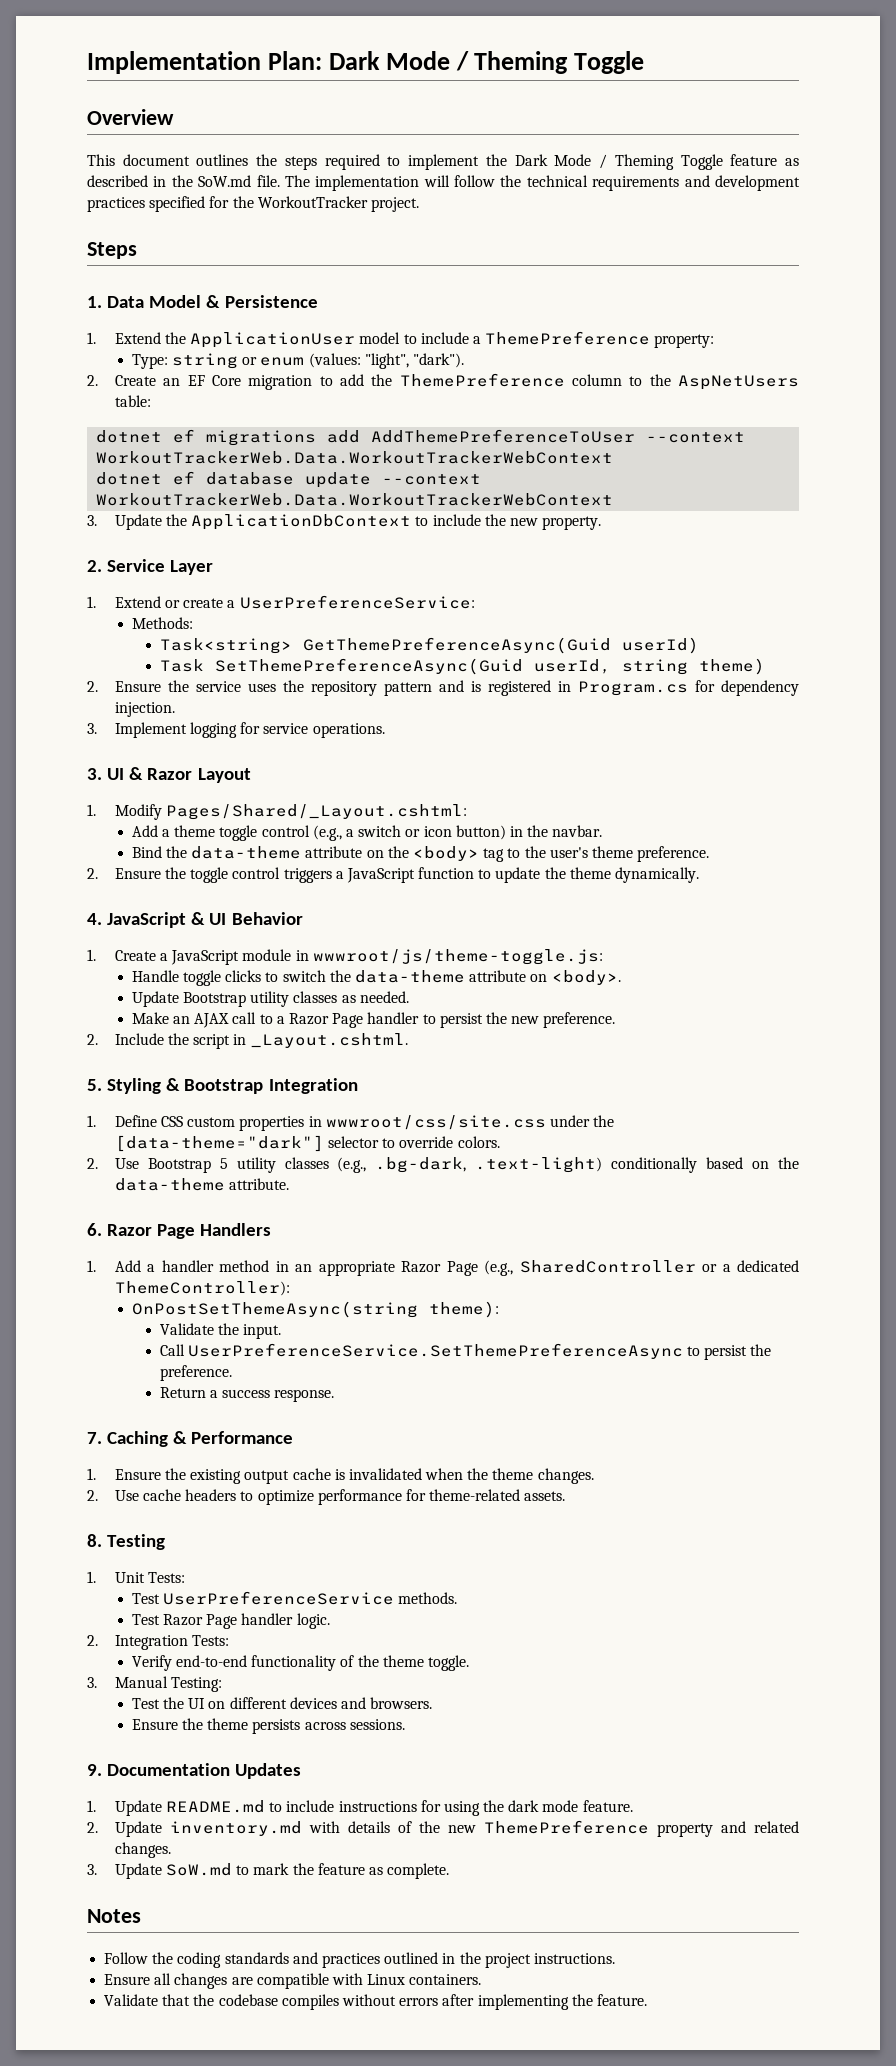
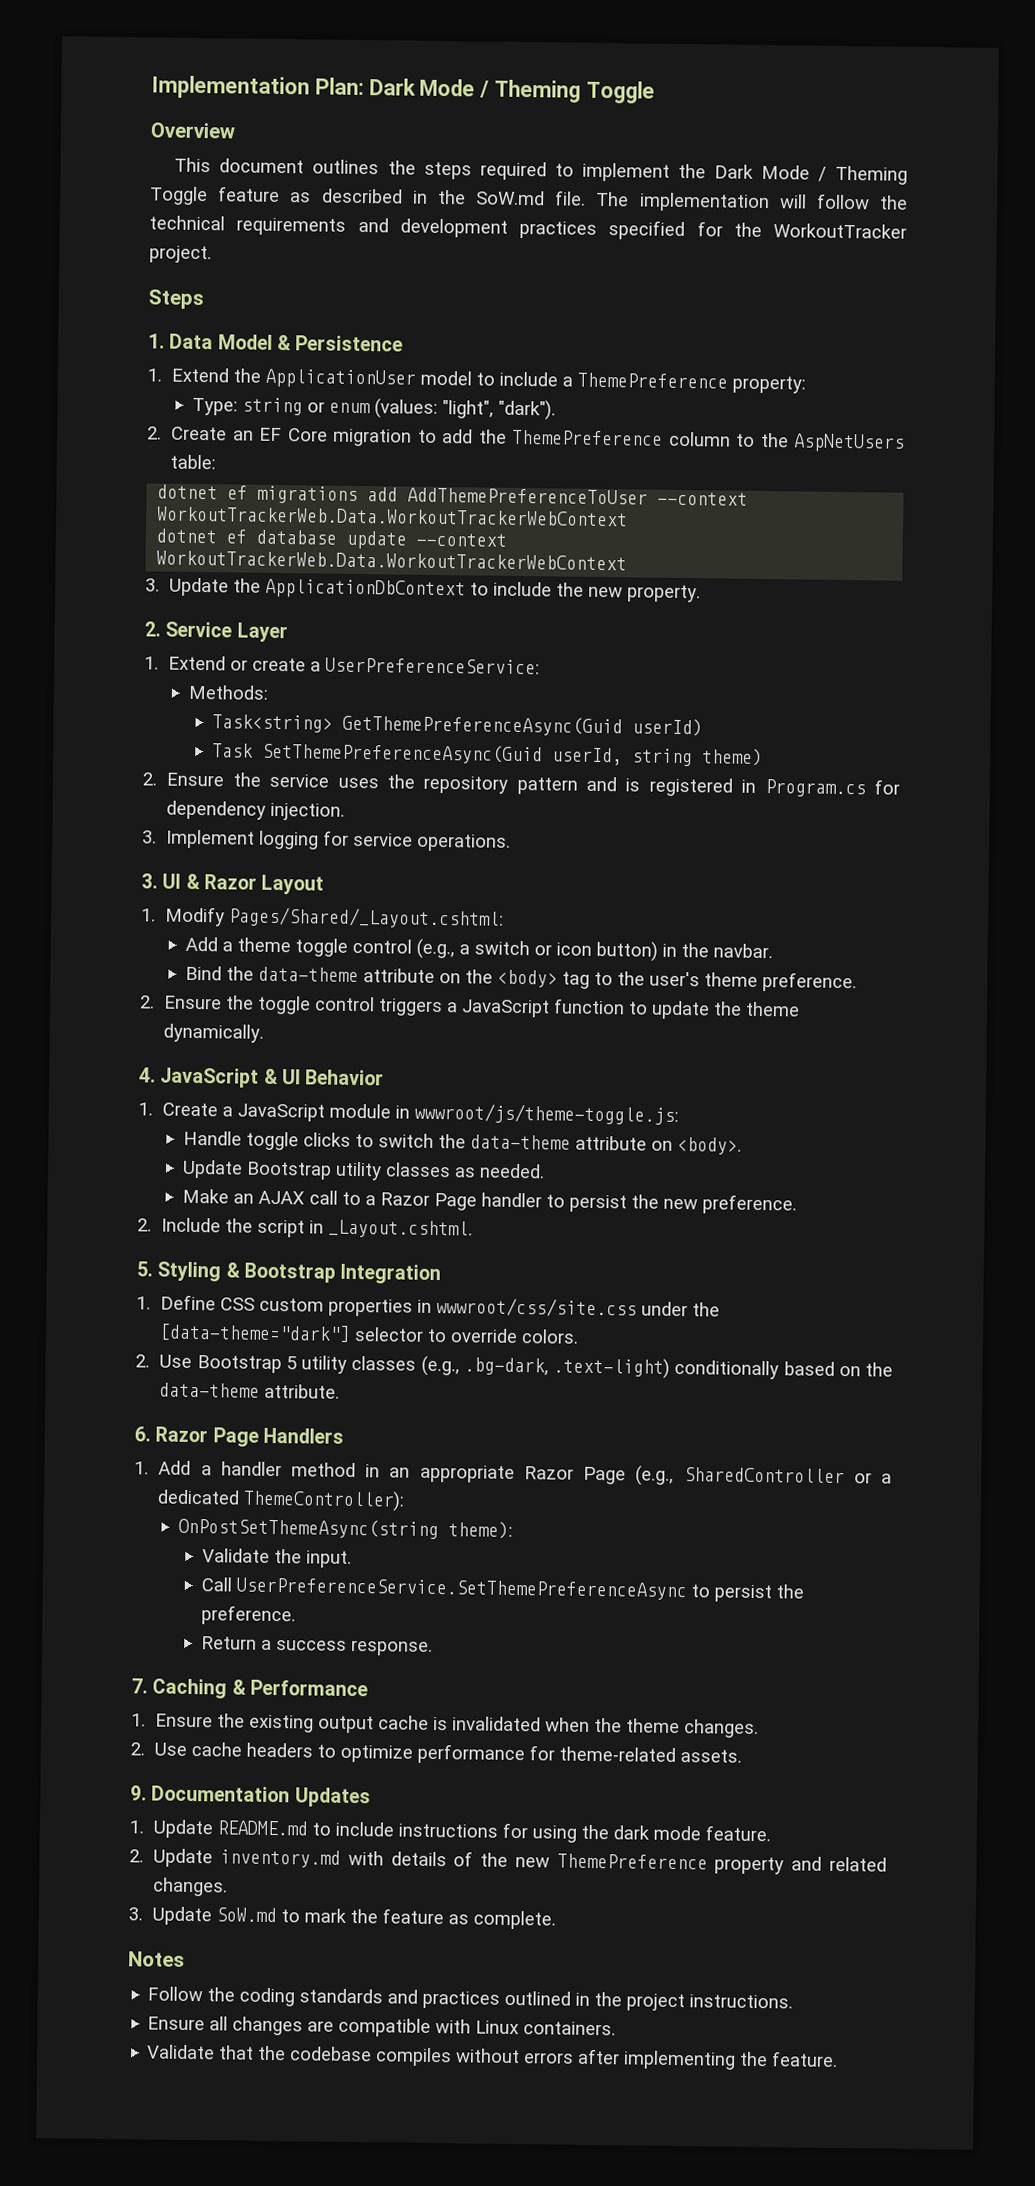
[87,1534,166,1550] [87,1571,186,1583] [131,1591,458,1605] [131,1613,330,1629] [87,1635,230,1650] [131,1655,469,1671] [87,1676,223,1692] [131,1697,433,1709] [131,1718,405,1734] // 8. Testing // 1. Unit Tests: // Test UserPreferenceService methods. // Test Razor Page handler logic. // 2. Integration Tests: // Verify end-to-end functionality of the theme toggle. // 3. Manual Testing: // Test the UI on different devices and browsers. // Ensure the theme persists across sessions. -> (743, 1756) none

